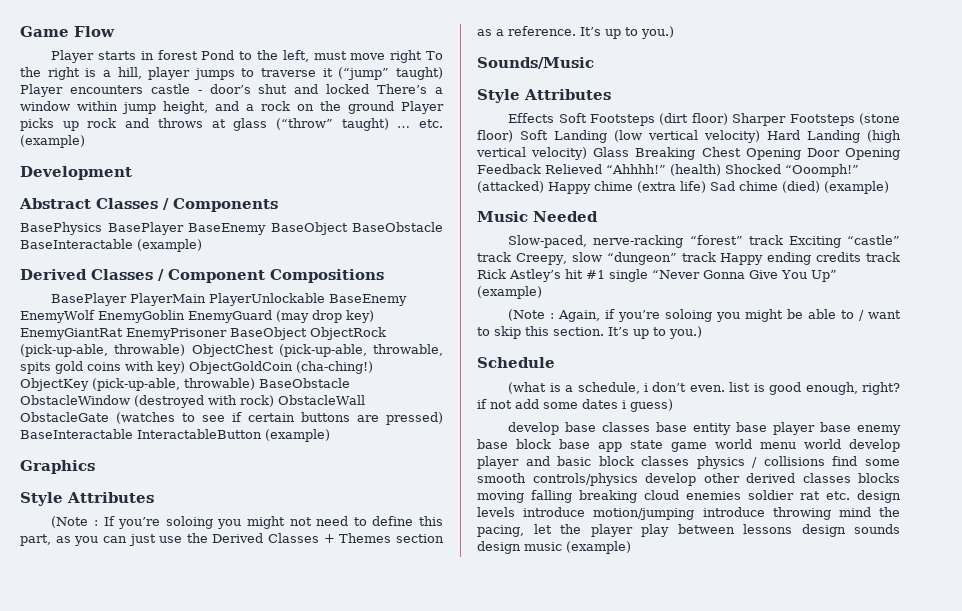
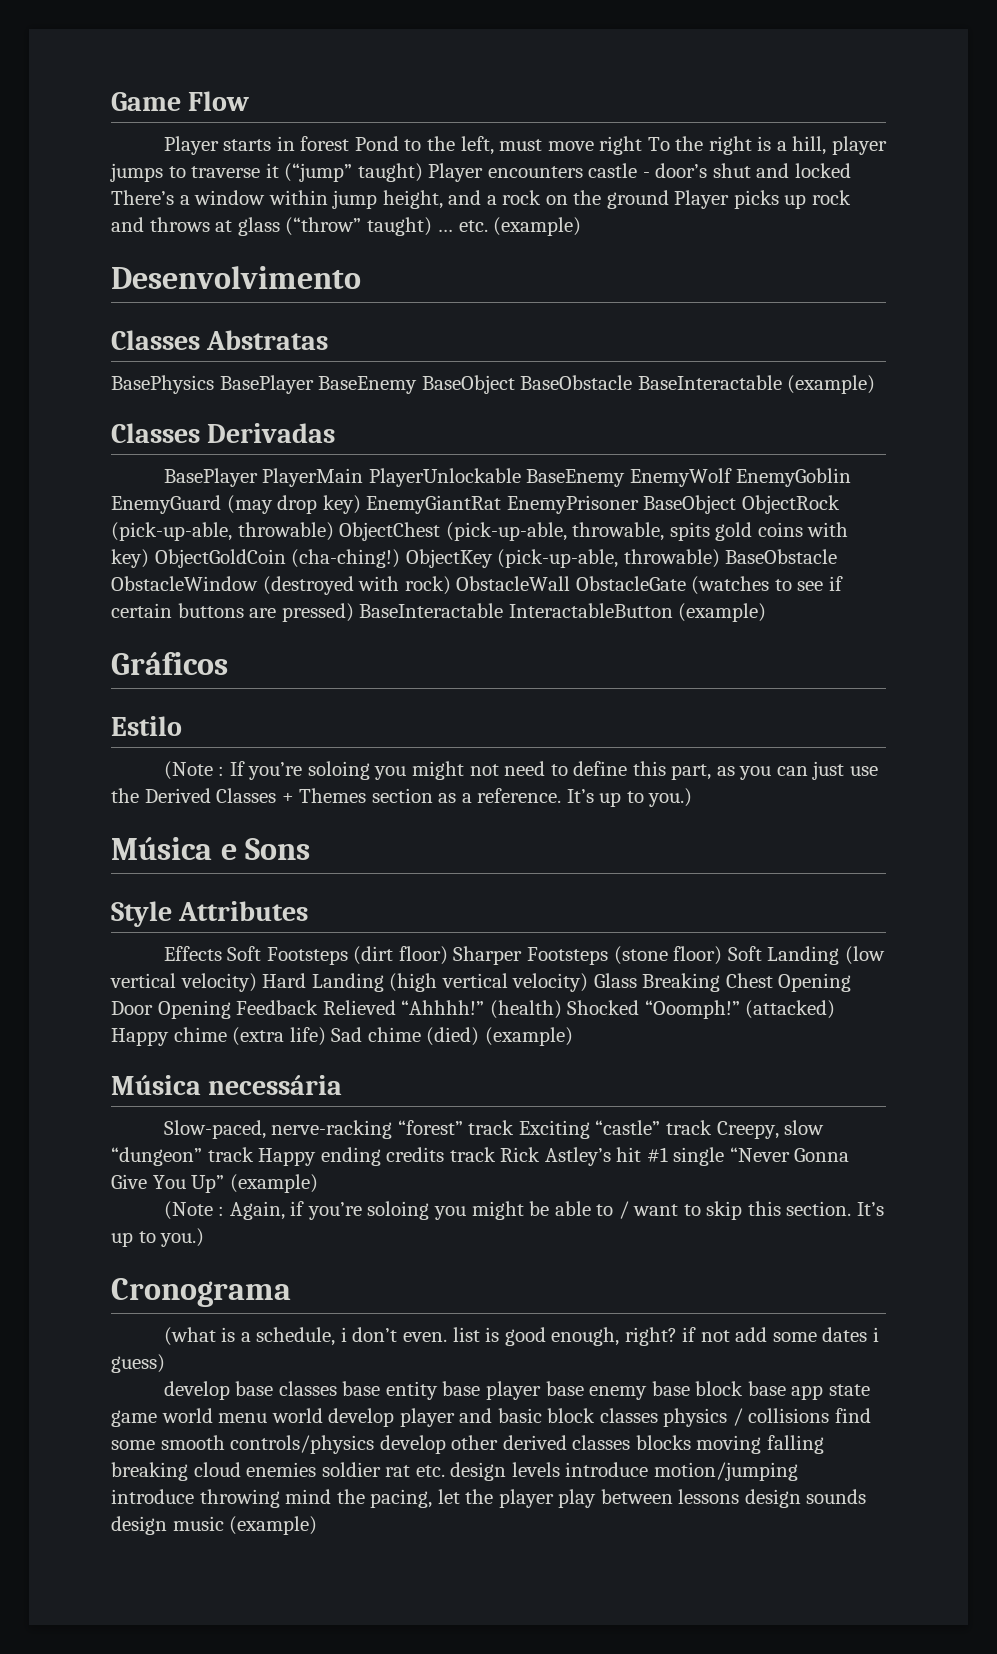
[20,166,132,180] [19,198,278,212] Development // Abstract Classes / Components -> [111,266,361,289] [111,330,329,350] Desenvolvimento // Classes Abstratas
[20,269,384,283] Derived Classes / Component Compositions -> [111,423,336,443] Classes Derivadas
[20,460,95,474] [20,492,154,506] Graphics // Style Attributes -> [111,652,228,675] [111,716,182,736] Gráficos // Estilo
[477,57,594,69] Sounds/Music -> [111,837,311,860] Música e Sons
[477,211,598,222] Music Needed -> [111,1075,343,1095] Música necessária
[477,357,555,368] Schedule -> [111,1278,291,1307] Cronograma

